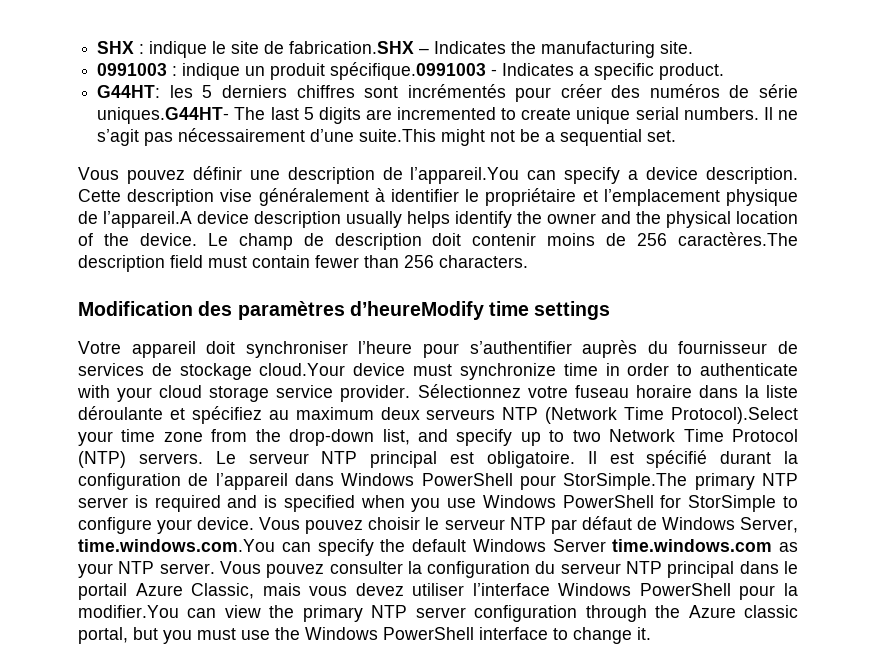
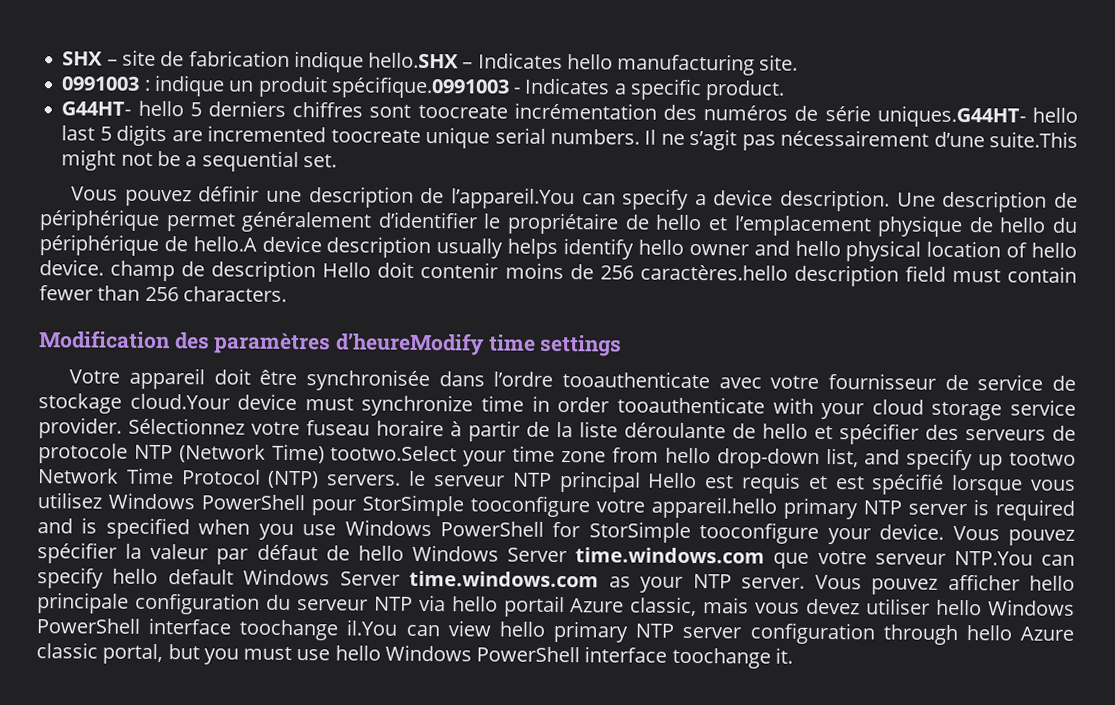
[139,41,537,58] : indique le site de fabrication.SHX – Indicates the -> [106,49,613,73] – site de fabrication indique hello.SHX – Indicates hello
[97,85,193,98] G44HT: les -> [61,100,184,117] G44HT- hello
[407,84,602,102] incrémentés pour créer -> [417,102,657,120] toocreate incrémentation
[234,107,266,120] The -> [1032,107,1078,123] hello
[501,108,572,120] to create -> [330,129,421,143] toocreate
[78,188,798,206] [78,211,192,228] Cette description vise généralement à identifier le propriétaire et l’emplacement physique de l’appareil.A -> [896,190,1078,213] [39,209,1079,238] [39,234,257,257] Une description de périphérique permet généralement d’identifier le propriétaire de hello et l’emplacement physique de hello du périphérique de hello.A
[517,211,542,224] the -> [637,239,684,255] hello
[636,211,661,224] the -> [794,240,841,257] hello
[103,233,228,246] the device. Le -> [1031,242,1077,258] [39,259,104,276] hello device.
(422, 241) none -> [322,262,372,278] Hello
[677,232,798,246] caractères.The -> [639,264,788,281] caractères.hello
[245,340,668,358] synchroniser l’heure pour s’authentifier auprès du -> [259,369,820,392] être synchronisée dans l’ordre tooauthenticate avec votre
[78,363,144,376] services -> [977,374,1044,391] service
[677,363,799,376] to authenticate -> [616,396,765,414] tooauthenticate
[698,385,799,398] [78,406,798,424] dans la liste déroulante et spécifiez au maximum deux serveurs NTP (Network Time Protocol).Select -> [450,420,1076,445] [38,443,458,464] à partir de la liste déroulante de hello et spécifier des serveurs de protocole NTP (Network Time) tootwo.Select
[255,429,281,442] the -> [664,447,711,464] hello
[549,430,601,442] to two -> [1009,452,1076,466] tootwo
[215,450,799,468] [78,473,688,490] Le serveur NTP principal est obligatoire. Il est spécifié durant la configuration de l’appareil dans Windows PowerShell pour StorSimple.The -> [408,470,1076,496] [37,492,777,519] le serveur NTP principal Hello est requis et est spécifié lorsque vous utilisez Windows PowerShell pour StorSimple tooconfigure votre appareil.hello
[782,496,798,508] [78,517,152,534] to configure -> [699,522,820,544] tooconfigure
[368,516,799,534] [78,539,406,556] choisir le serveur NTP par défaut de Windows Server, time.windows.com.You can specify the -> [37,542,1075,569] [37,567,159,589] spécifier la valeur par défaut de hello Windows Server time.windows.com que votre serveur NTP.You can specify hello
[329,561,422,574] consulter la -> [947,573,1075,591] [37,592,129,614] afficher hello principale
[667,561,798,578] principal dans le -> [418,594,498,612] via hello
[191,583,255,599] Classic, -> [630,596,698,617] classic,
[472,583,798,600] [78,605,179,618] l’interface Windows PowerShell pour la modifier.You -> [936,599,1075,616] [36,617,398,641] hello Windows PowerShell interface toochange il.You
[269,605,295,618] the -> [498,621,545,637] hello
[655,605,681,618] the -> [965,625,1012,641] hello
[275,627,632,644] the Windows PowerShell interface to change -> [334,644,771,669] hello Windows PowerShell interface toochange

